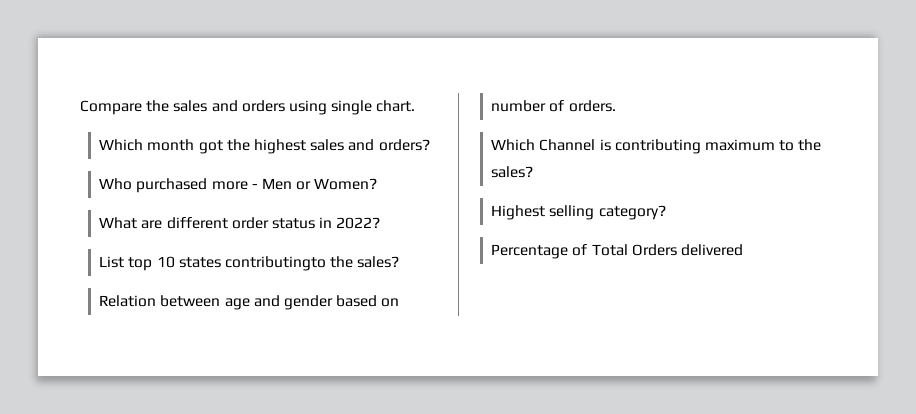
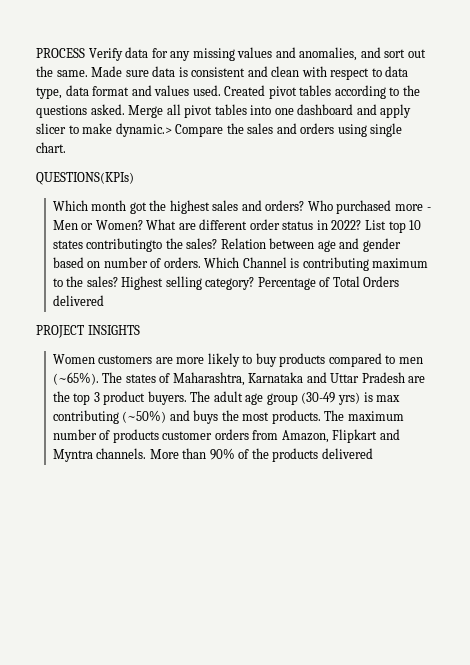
(80, 107) none -> [36,47,426,61] [36,66,409,80] [36,85,420,99] [36,104,412,118] [36,123,172,137] PROCESS Verify data for any missing values and anomalies, and sort out the same. Made sure data is consistent and clean with respect to data type, data format and values used. Created pivot tables according to the questions asked. Merge all pivot tables into one dashboard and apply slicer to make dynamic.>
(416, 106) none -> [36,172,134,185] // QUESTIONS(KPIs)
(430, 145) // -> (305, 205) none
(378, 184) // -> (143, 225) none
(381, 223) // -> (362, 225) none
(400, 262) // -> (218, 243) none
(616, 106) // -> (201, 262) none
(534, 172) // -> (118, 281) none
(666, 212) // -> (255, 283) none
(744, 250) none -> [36,325,140,338] [52,353,423,367] [52,372,426,386] [52,391,401,405] [52,410,404,424] [52,429,400,443] [52,448,373,462] // PROJECT INSIGHTS // Women customers are more likely to buy products compared to men (~65%). The states of Maharashtra, Karnataka and Uttar Pradesh are the top 3 product buyers. The adult age group (30-49 yrs) is max contributing (~50%) and buys the most products. The maximum number of products customer orders from Amazon, Flipkart and Myntra channels. More than 90% of the products delivered

